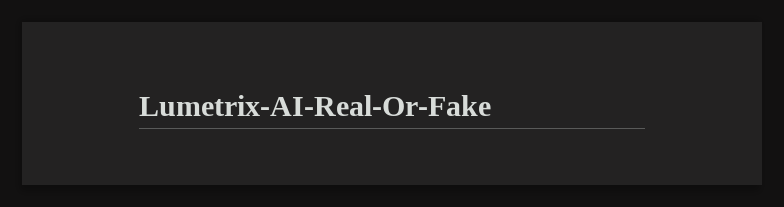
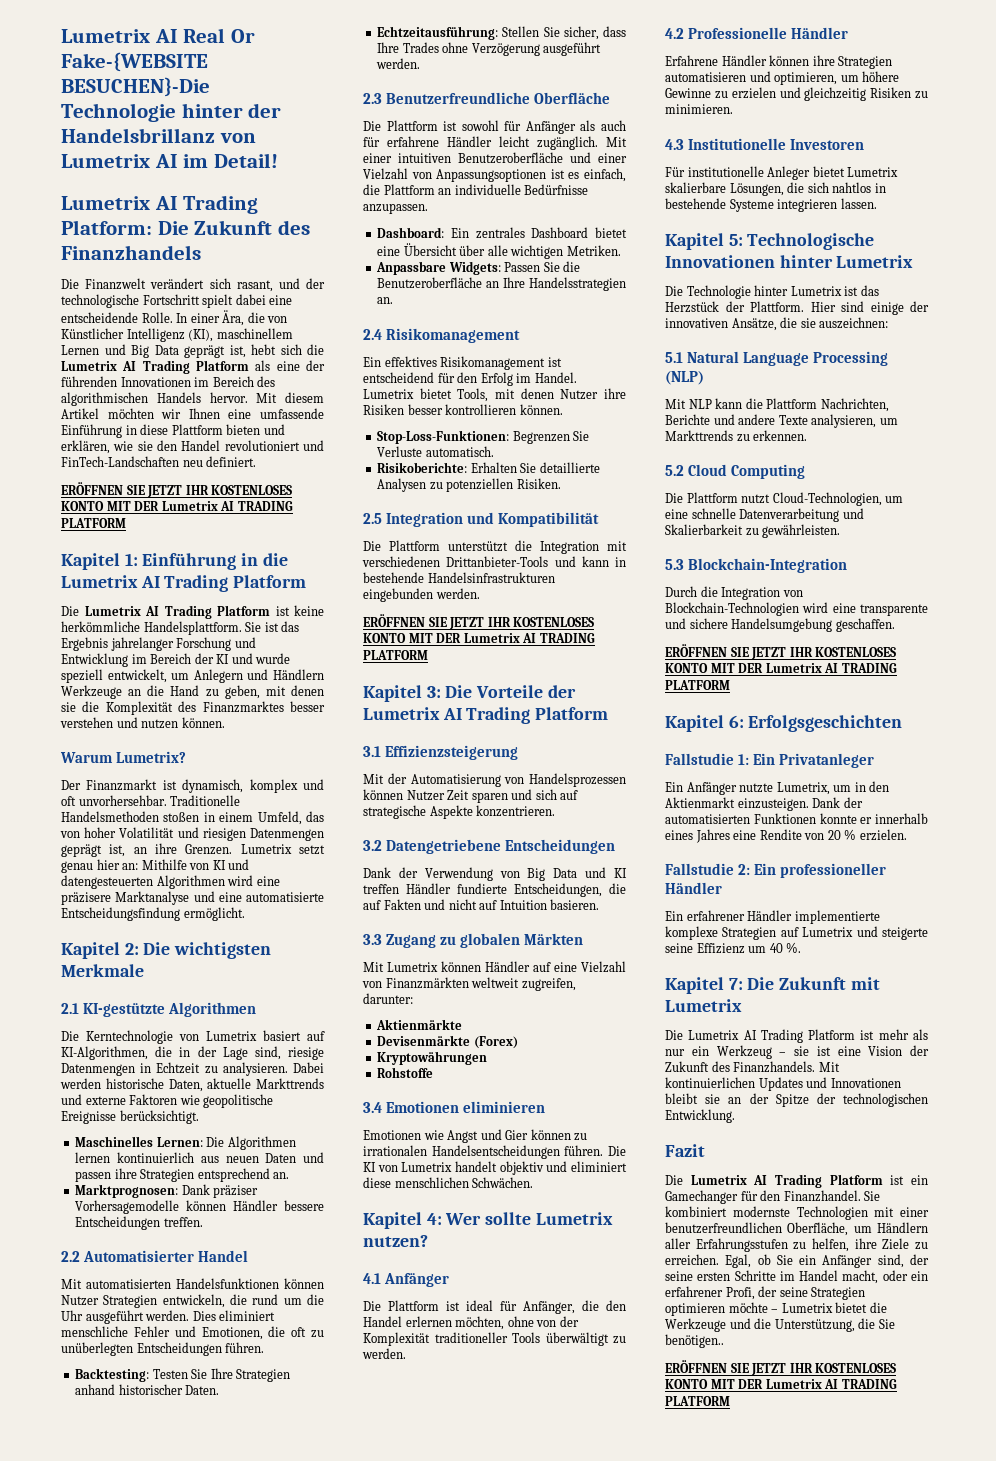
[139,95,491,116] Lumetrix-AI-Real-Or-Fake -> [61,28,255,43] [61,52,208,72] [61,77,210,97] [61,103,282,122] [61,128,256,143] [61,153,278,168] [61,195,259,214] [61,220,310,235] [61,245,201,260] [61,278,325,292] [61,294,293,308] [61,310,288,326] [61,328,293,342] [61,344,324,358] [61,360,326,374] [61,376,276,387] [61,392,324,406] [61,408,324,419] [61,424,285,438] [61,440,324,454] [61,456,257,467] [61,482,293,498] [61,501,293,511] [61,518,126,528] [61,553,288,570] [61,575,307,592] [61,605,324,619] [61,621,300,635] [61,637,256,651] [61,653,291,667] [61,669,324,683] [61,685,324,699] [61,701,325,715] [60,717,225,729] [60,751,187,763] [61,779,324,793] [61,795,241,806] [61,811,324,825] [60,827,324,841] [61,843,325,857] [61,859,250,873] [61,875,280,889] [61,891,324,905] [61,907,245,921] [61,942,272,959] [61,964,144,977] [61,1002,257,1017] [61,1030,325,1044] [61,1046,324,1060] [61,1062,324,1076] [60,1078,324,1092] [61,1094,274,1108] [61,1110,199,1124] [75,1136,296,1150] [75,1152,324,1163] [75,1168,290,1182] [75,1184,259,1198] [75,1200,324,1214] [75,1216,203,1230] [61,1250,249,1262] [61,1278,324,1289] [61,1294,325,1308] [61,1310,276,1324] [61,1326,324,1340] [61,1342,265,1356] [75,1368,291,1382] [75,1384,220,1395] [377,26,626,40] [377,42,602,56] [376,58,421,69] [363,92,611,104] [363,120,626,134] [363,136,627,150] [363,152,627,164] [363,168,626,182] [363,184,589,195] [363,203,428,214] [377,227,627,239] [377,243,621,259] [376,261,581,275] [377,277,626,291] [377,297,394,304] [363,328,521,343] [363,356,562,370] [363,372,577,386] [363,388,626,402] [363,404,563,415] [377,430,590,444] [377,446,494,457] [377,462,600,473] [377,478,561,492] [363,512,600,527] [363,540,627,554] [362,556,626,567] [363,572,555,583] [363,588,480,602] [363,614,595,630] [363,633,595,643] [363,650,428,660] [363,685,576,702] [363,707,609,724] [363,745,519,760] [363,773,626,787] [363,789,579,803] [363,805,556,819] [363,839,616,854] [363,867,627,881] [363,883,626,897] [363,899,600,910] [363,933,584,948] [363,961,626,973] [362,977,576,991] [363,993,413,1004] [376,1019,463,1030] [377,1035,518,1049] [377,1051,488,1065] [377,1067,434,1078] [363,1101,546,1113] [363,1129,588,1143] [363,1145,626,1159] [363,1161,627,1175] [363,1177,534,1188] [363,1212,613,1229] [363,1235,428,1247] [363,1273,450,1287] [363,1300,626,1314] [363,1316,579,1330] [363,1332,626,1346] [362,1348,406,1359] [665,27,849,39] [665,55,893,69] [665,71,900,85] [665,87,928,101] [665,104,733,114] [665,138,865,150] [665,166,899,180] [665,182,886,196] [665,198,877,212] [665,233,875,250] [665,255,914,268] [665,285,879,299] [665,301,929,315] [665,317,889,331] [665,351,889,366] [665,371,704,385] [665,398,889,412] [665,414,898,428] [665,430,808,442] [665,464,806,479] [665,492,904,506] [665,508,864,522] [665,524,841,538] [665,558,848,573] [665,586,803,600] [665,602,928,616] [665,618,895,632] [665,644,897,660] [665,663,897,673] [665,680,730,690] [665,715,903,732] [665,753,875,768] [665,781,890,795] [665,797,863,811] [665,813,928,824] [665,829,907,843] [665,863,887,878] [665,882,722,894] [665,910,880,924] [665,926,928,940] [665,942,802,954] [665,977,880,994] [665,999,742,1012] [665,1029,928,1043] [665,1045,929,1059] [665,1061,840,1073] [665,1077,901,1091] [665,1093,928,1107] [665,1109,735,1123] [665,1144,705,1157] [665,1174,928,1188] [665,1190,881,1204] [665,1206,929,1220] [665,1222,928,1236] [665,1238,928,1252] [665,1254,929,1268] [665,1270,928,1284] [665,1286,866,1300] [665,1302,887,1316] [665,1318,895,1332] [665,1334,724,1348] [665,1360,897,1376] [665,1379,897,1389] [665,1396,730,1406] Lumetrix AI Real Or Fake-{WEBSITE BESUCHEN}-Die Technologie hinter der Handelsbrillanz von Lumetrix AI im Detail! // Lumetrix AI Trading Platform: Die Zukunft des Finanzhandels // Die Finanzwelt verändert sich rasant, und der technologische Fortschritt spielt dabei eine entscheidende Rolle. In einer Ära, die von Künstlicher Intelligenz (KI), maschinellem Lernen und Big Data geprägt ist, hebt sich die Lumetrix AI Trading Platform als eine der führenden Innovationen im Bereich des algorithmischen Handels hervor. Mit diesem Artikel möchten wir Ihnen eine umfassende Einführung in diese Plattform bieten und erklären, wie sie den Handel revolutioniert und FinTech-Landschaften neu definiert. // ERÖFFNEN SIE JETZT IHR KOSTENLOSES KONTO MIT DER Lumetrix AI TRADING PLATFORM // Kapitel 1: Einführung in die Lumetrix AI Trading Platform // Die Lumetrix AI Trading Platform ist keine herkömmliche Handelsplattform. Sie ist das Ergebnis jahrelanger Forschung und Entwicklung im Bereich der KI und wurde speziell entwickelt, um Anlegern und Händlern Werkzeuge an die Hand zu geben, mit denen sie die Komplexität des Finanzmarktes besser verstehen und nutzen können. // Warum Lumetrix? // Der Finanzmarkt ist dynamisch, komplex und oft unvorhersehbar. Traditionelle Handelsmethoden stoßen in einem Umfeld, das von hoher Volatilität und riesigen Datenmengen geprägt ist, an ihre Grenzen. Lumetrix setzt genau hier an: Mithilfe von KI und datengesteuerten Algorithmen wird eine präzisere Marktanalyse und eine automatisierte Entscheidungsfindung ermöglicht. // Kapitel 2: Die wichtigsten Merkmale // 2.1 KI-gestützte Algorithmen // Die Kerntechnologie von Lumetrix basiert auf KI-Algorithmen, die in der Lage sind, riesige Datenmengen in Echtzeit zu analysieren. Dabei werden historische Daten, aktuelle Markttrends und externe Faktoren wie geopolitische Ereignisse berücksichtigt. // Maschinelles Lernen: Die Algorithmen lernen kontinuierlich aus neuen Daten und passen ihre Strategien entsprechend an. // Marktprognosen: Dank präziser Vorhersagemodelle können Händler bessere Entscheidungen treffen. // 2.2 Automatisierter Handel // Mit automatisierten Handelsfunktionen können Nutzer Strategien entwickeln, die rund um die Uhr ausgeführt werden. Dies eliminiert menschliche Fehler und Emotionen, die oft zu unüberlegten Entscheidungen führen. // Backtesting: Testen Sie Ihre Strategien anhand historischer Daten. // Echtzeitausführung: Stellen Sie sicher, dass Ihre Trades ohne Verzögerung ausgeführt werden. // 2.3 Benutzerfreundliche Oberfläche // Die Plattform ist sowohl für Anfänger als auch für erfahrene Händler leicht zugänglich. Mit einer intuitiven Benutzeroberfläche und einer Vielzahl von Anpassungsoptionen ist es einfach, die Plattform an individuelle Bedürfnisse anzupassen. // Dashboard: Ein zentrales Dashboard bietet eine Übersicht über alle wichtigen Metriken. // Anpassbare Widgets: Passen Sie die Benutzeroberfläche an Ihre Handelsstrategien an. // 2.4 Risikomanagement // Ein effektives Risikomanagement ist entscheidend für den Erfolg im Handel. Lumetrix bietet Tools, mit denen Nutzer ihre Risiken besser kontrollieren können. // Stop-Loss-Funktionen: Begrenzen Sie Verluste automatisch. // Risikoberichte: Erhalten Sie detaillierte Analysen zu potenziellen Risiken. // 2.5 Integration und Kompatibilität // Die Plattform unterstützt die Integration mit verschiedenen Drittanbieter-Tools und kann in bestehende Handelsinfrastrukturen eingebunden werden. // ERÖFFNEN SIE JETZT IHR KOSTENLOSES KONTO MIT DER Lumetrix AI TRADING PLATFORM // Kapitel 3: Die Vorteile der Lumetrix AI Trading Platform // 3.1 Effizienzsteigerung // Mit der Automatisierung von Handelsprozessen können Nutzer Zeit sparen und sich auf strategische Aspekte konzentrieren. // 3.2 Datengetriebene Entscheidungen // Dank der Verwendung von Big Data und KI treffen Händler fundierte Entscheidungen, die auf Fakten und nicht auf Intuition basieren. // 3.3 Zugang zu globalen Märkten // Mit Lumetrix können Händler auf eine Vielzahl von Finanzmärkten weltweit zugreifen, darunter: // Aktienmärkte // Devisenmärkte (Forex) // Kryptowährungen // Rohstoffe // 3.4 Emotionen eliminieren // Emotionen wie Angst und Gier können zu irrationalen Handelsentscheidungen führen. Die KI von Lumetrix handelt objektiv und eliminiert diese menschlichen Schwächen. // Kapitel 4: Wer sollte Lumetrix nutzen? // 4.1 Anfänger // Die Plattform ist ideal für Anfänger, die den Handel erlernen möchten, ohne von der Komplexität traditioneller Tools überwältigt zu werden. // 4.2 Professionelle Händler // Erfahrene Händler können ihre Strategien automatisieren und optimieren, um höhere Gewinne zu erzielen und gleichzeitig Risiken zu minimieren. // 4.3 Institutionelle Investoren // Für institutionelle Anleger bietet Lumetrix skalierbare Lösungen, die sich nahtlos in bestehende Systeme integrieren lassen. // Kapitel 5: Technologische Innovationen hinter Lumetrix // Die Technologie hinter Lumetrix ist das Herzstück der Plattform. Hier sind einige der innovativen Ansätze, die sie auszeichnen: // 5.1 Natural Language Processing (NLP) // Mit NLP kann die Plattform Nachrichten, Berichte und andere Texte analysieren, um Markttrends zu erkennen. // 5.2 Cloud Computing // Die Plattform nutzt Cloud-Technologien, um eine schnelle Datenverarbeitung und Skalierbarkeit zu gewährleisten. // 5.3 Blockchain-Integration // Durch die Integration von Blockchain-Technologien wird eine transparente und sichere Handelsumgebung geschaffen. // ERÖFFNEN SIE JETZT IHR KOSTENLOSES KONTO MIT DER Lumetrix AI TRADING PLATFORM // Kapitel 6: Erfolgsgeschichten // Fallstudie 1: Ein Privatanleger // Ein Anfänger nutzte Lumetrix, um in den Aktienmarkt einzusteigen. Dank der automatisierten Funktionen konnte er innerhalb eines Jahres eine Rendite von 20 % erzielen. // Fallstudie 2: Ein professioneller Händler // Ein erfahrener Händler implementierte komplexe Strategien auf Lumetrix und steigerte seine Effizienz um 40 %. // Kapitel 7: Die Zukunft mit Lumetrix // Die Lumetrix AI Trading Platform ist mehr als nur ein Werkzeug – sie ist eine Vision der Zukunft des Finanzhandels. Mit kontinuierlichen Updates und Innovationen bleibt sie an der Spitze der technologischen Entwicklung. // Fazit // Die Lumetrix AI Trading Platform ist ein Gamechanger für den Finanzhandel. Sie kombiniert modernste Technologien mit einer benutzerfreundlichen Oberfläche, um Händlern aller Erfahrungsstufen zu helfen, ihre Ziele zu erreichen. Egal, ob Sie ein Anfänger sind, der seine ersten Schritte im Handel macht, oder ein erfahrener Profi, der seine Strategien optimieren möchte – Lumetrix bietet die Werkzeuge und die Unterstützung, die Sie benötigen.. // ERÖFFNEN SIE JETZT IHR KOSTENLOSES KONTO MIT DER Lumetrix AI TRADING PLATFORM

